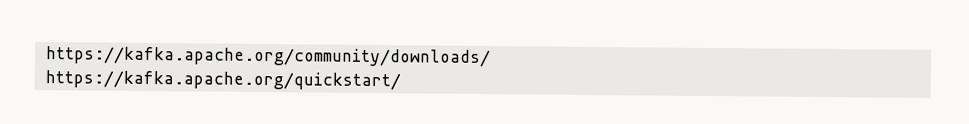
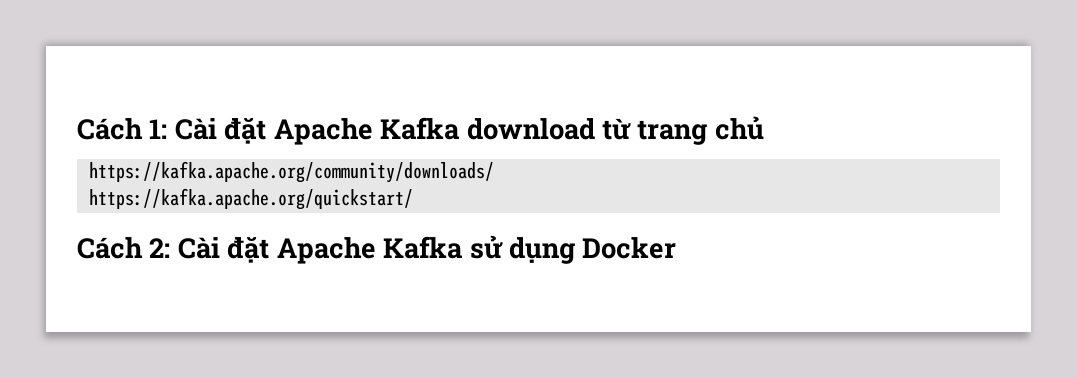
[45,46,492,68] [45,70,402,91] https://kafka.apache.org/community/downloads/ // https://kafka.apache.org/quickstart/ -> [77,116,764,145] [88,161,494,183] [88,188,413,210] [77,235,677,264] Cách 1: Cài đặt Apache Kafka download từ trang chủ // https://kafka.apache.org/community/downloads/ // https://kafka.apache.org/quickstart/ // Cách 2: Cài đặt Apache Kafka sử dụng Docker

